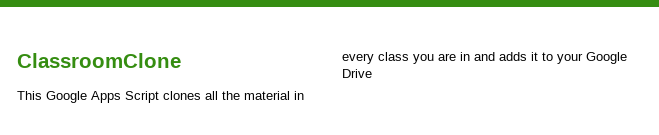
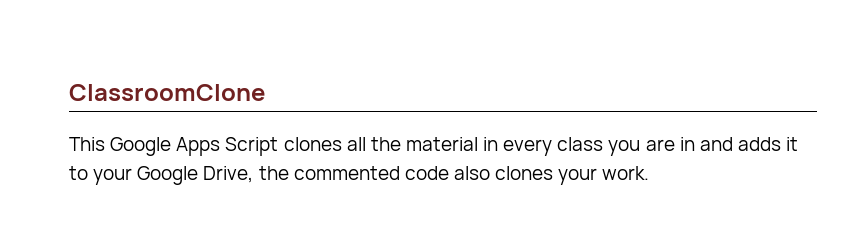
[342,69,372,78] Drive -> [203,166,650,185] Drive, the commented code also clones your work.

